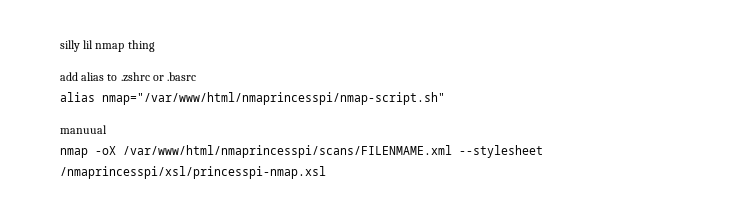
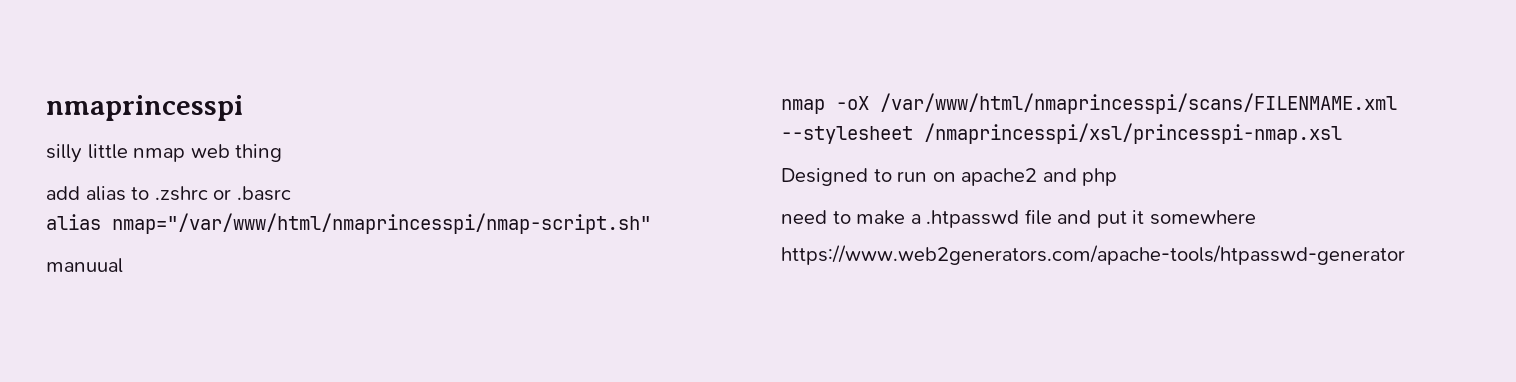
[60,40,125,52] silly lil nmap -> [46,95,243,121] [46,144,230,163] nmaprincesspi // silly little nmap web
(326, 172) none -> [781,168,1118,186] [781,209,1256,228] [781,245,1405,265] // Designed to run on apache2 and php // need to make a .htpasswd file and put it somewhere // https://www.web2generators.com/apache-tools/htpasswd-generator

